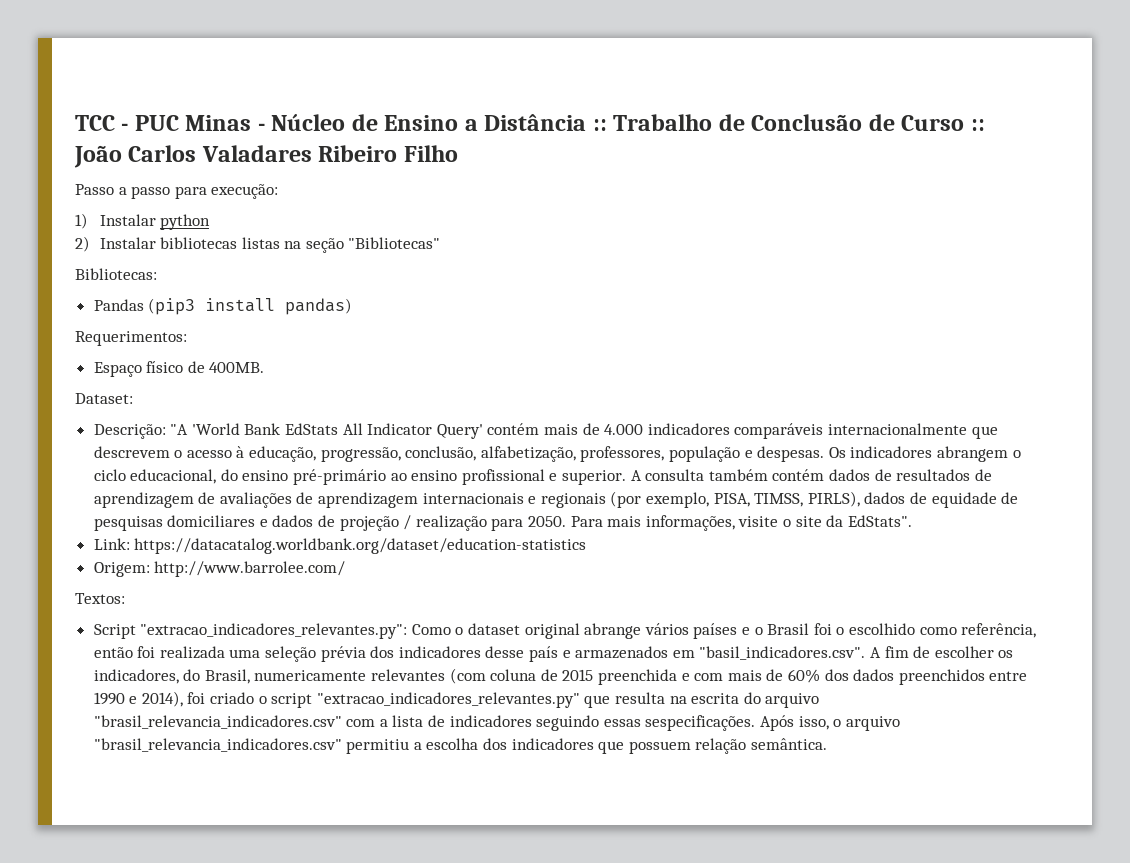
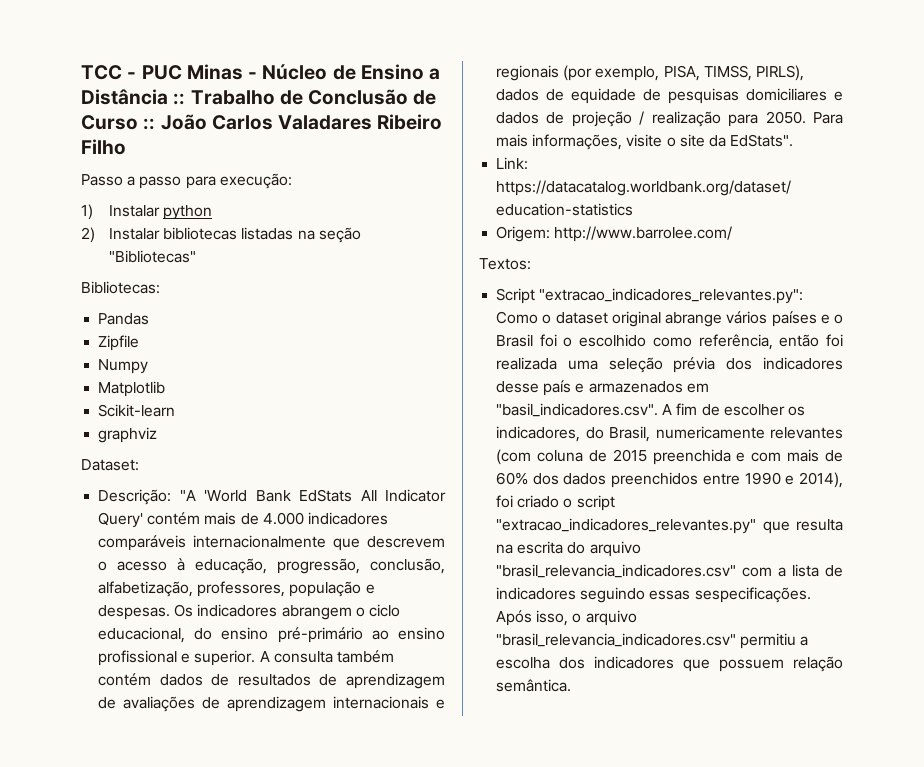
[241,237,280,249] listas -> [241,227,294,240] listadas
[148,298,353,315] [75,331,187,346] [93,361,265,377] (pip3 install pandas) // Requerimentos: // Espaço físico de 400MB. -> [98,335,140,351] [98,359,149,374] [98,381,166,397] [98,404,176,417] [98,427,158,443] // Zipfile // Numpy // Matplotlib // Scikit-learn // graphviz

